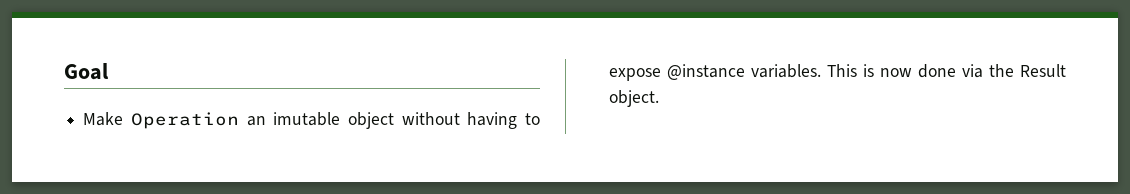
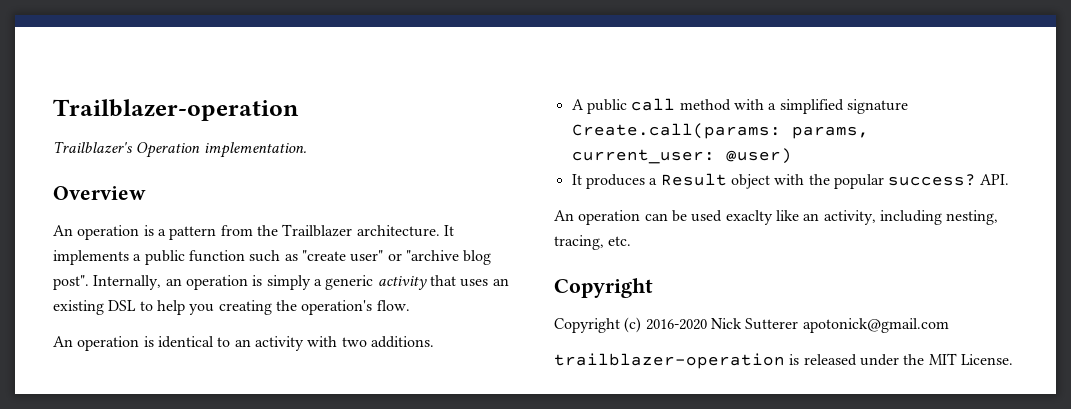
[64,63,109,80] [83,112,541,129] [609,64,1066,81] [609,90,660,107] Goal // Make Operation an imutable object without having to expose @instance variables. This is now done via the Result object. -> [53,99,299,121] [53,141,307,158] [53,186,146,200] [53,224,454,240] [53,250,492,265] [53,275,509,290] [53,300,410,315] [53,336,434,351] [571,98,908,114] [571,123,869,139] [571,148,792,164] [571,173,1010,189] [554,210,999,225] [554,235,632,250] [554,278,653,298] [554,317,949,333] [554,353,1013,369] Trailblazer-operation // Trailblazer's Operation implementation. // Overview // An operation is a pattern from the Trailblazer architecture. It implements a public function such as "create user" or "archive blog post". Internally, an operation is simply a generic activity that uses an existing DSL to help you creating the operation's flow. // An operation is identical to an activity with two additions. // A public call method with a simplified signature Create.call(params: params, current_user: @user) // It produces a Result object with the popular success? API. // An operation can be used exaclty like an activity, including nesting, tracing, etc. // Copyright // Copyright (c) 2016-2020 Nick Sutterer apotonick@gmail.com // trailblazer-operation is released under the MIT License.

